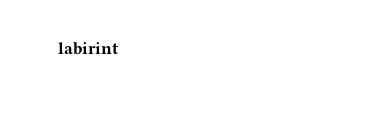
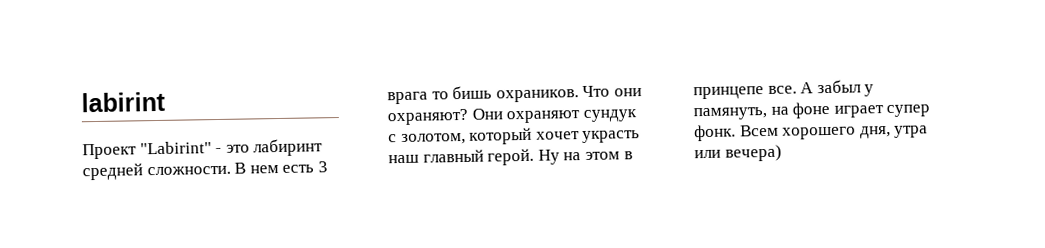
(118, 48) none -> [82,138,324,160] [82,161,328,181] [387,85,642,105] [387,108,637,126] [388,127,641,146] [388,148,633,166] [693,79,875,100] [693,101,931,121] [694,124,929,142] [694,144,782,162] // Проект "Labirint" - это лабиринт средней сложности. В нем есть 3 врага то бишь охраников. Что они охраняют? Они охраняют сундук с золотом, который хочет украсть наш главный герой. Ну на этом в принцепе все. А забыл у памянуть, на фоне играет супер фонк. Всем хорошего дня, утра или вечера)

